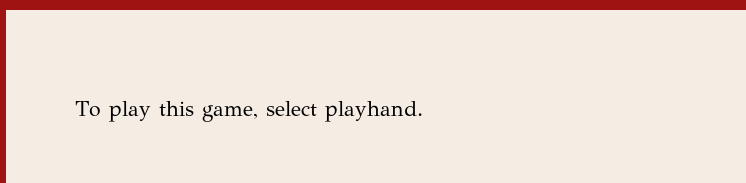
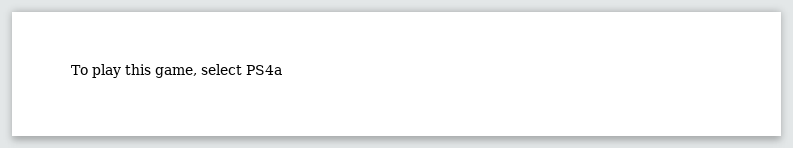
[324,101,423,122] playhand. -> [245,65,282,75] PS4a

